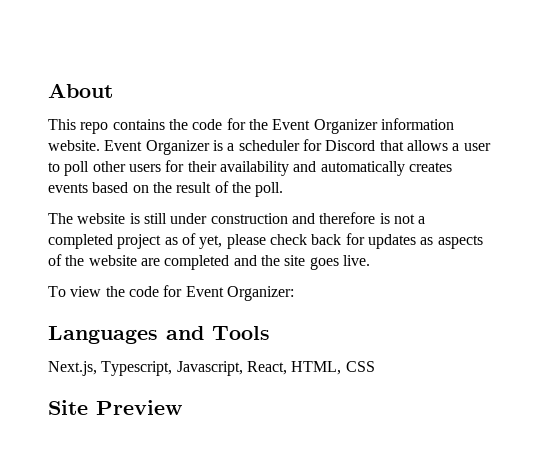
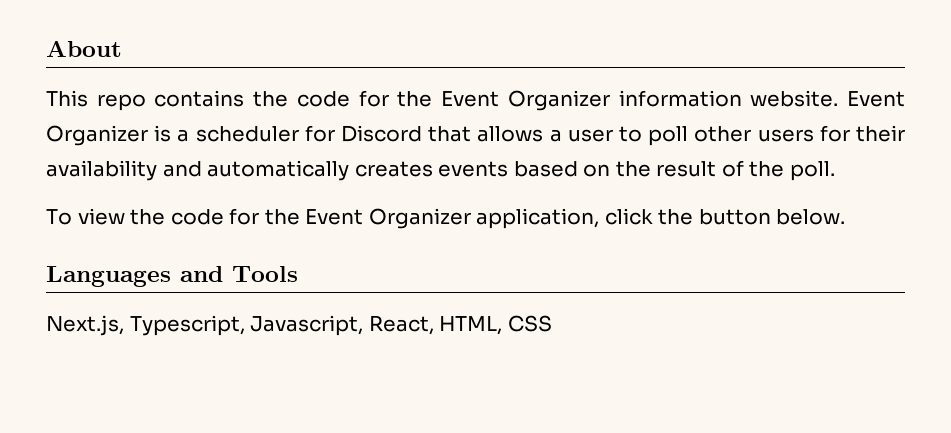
[48,212,426,224] [48,233,483,249] [48,254,370,270] // The website is still under construction and therefore is not a completed project as of yet, please check back for updates as aspects of the website are completed and the site goes live. -> (835, 171) none
[185,286,294,301] Event Organizer: -> [264,208,846,229] the Event Organizer application, click the button below.
[48,400,182,415] // Site Preview -> (552, 323) none

